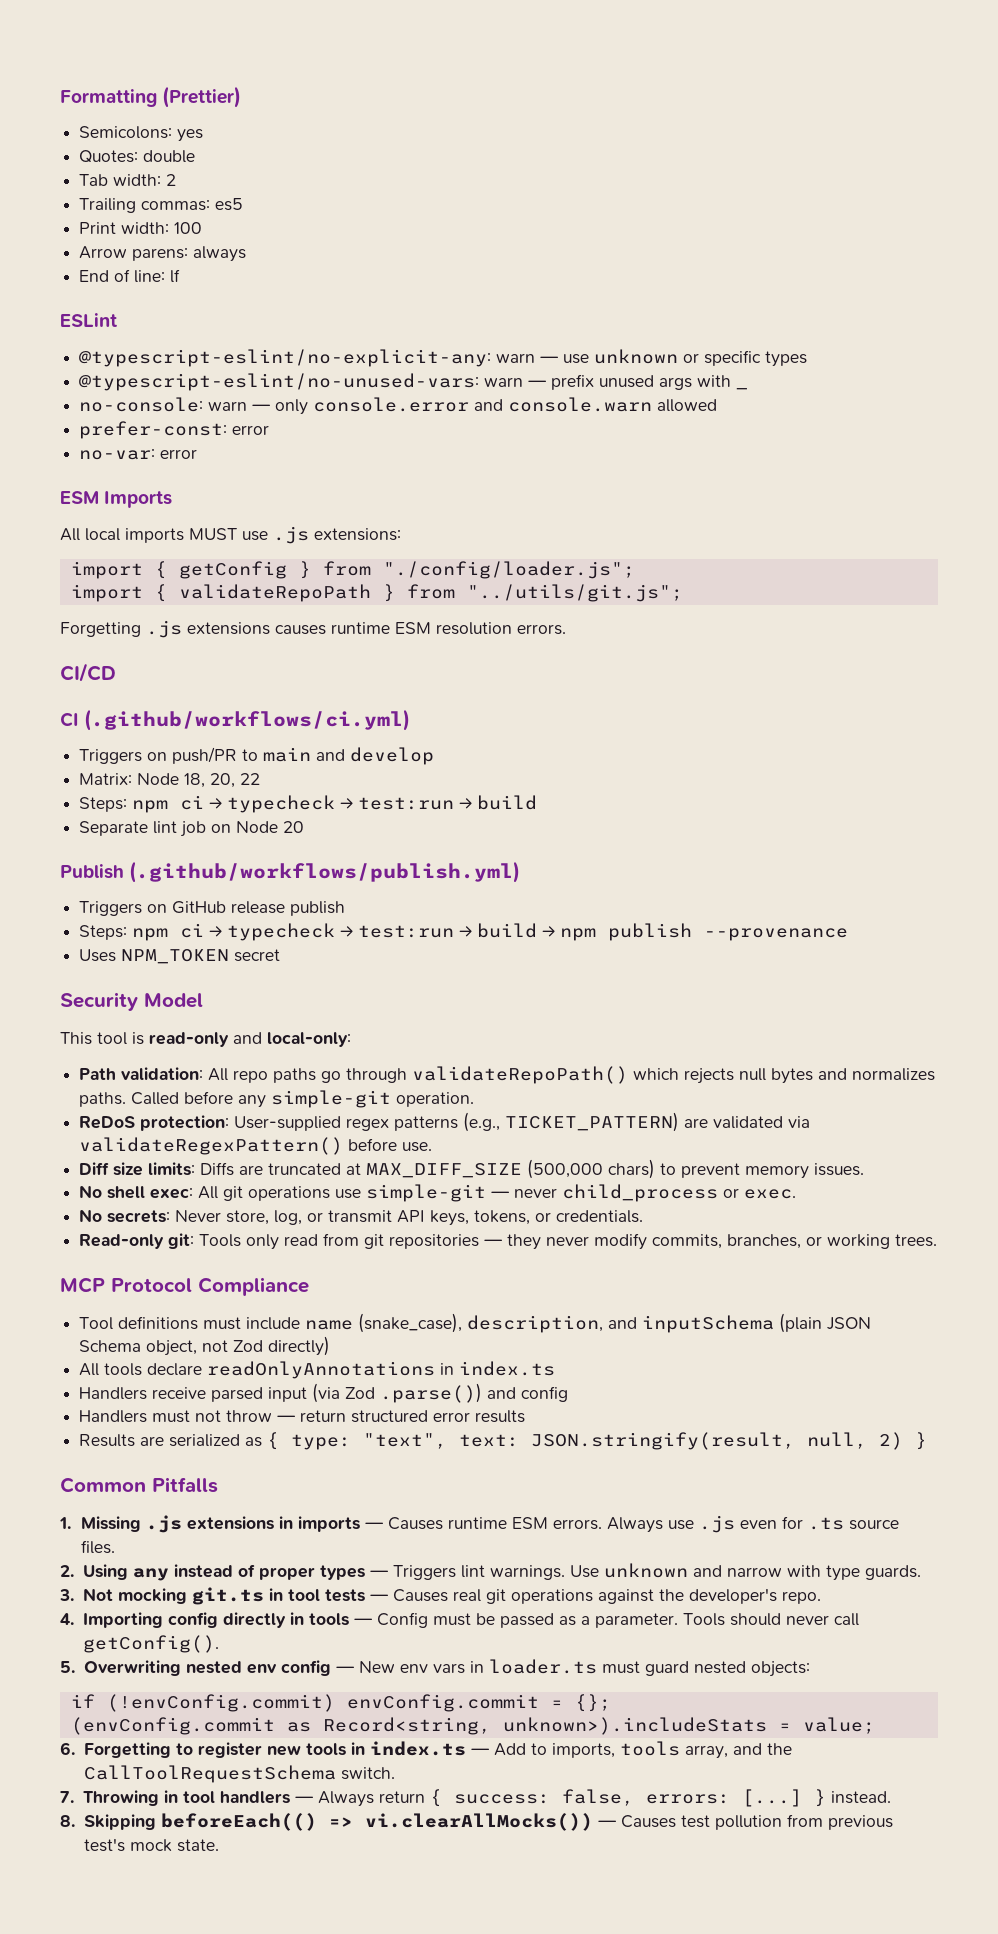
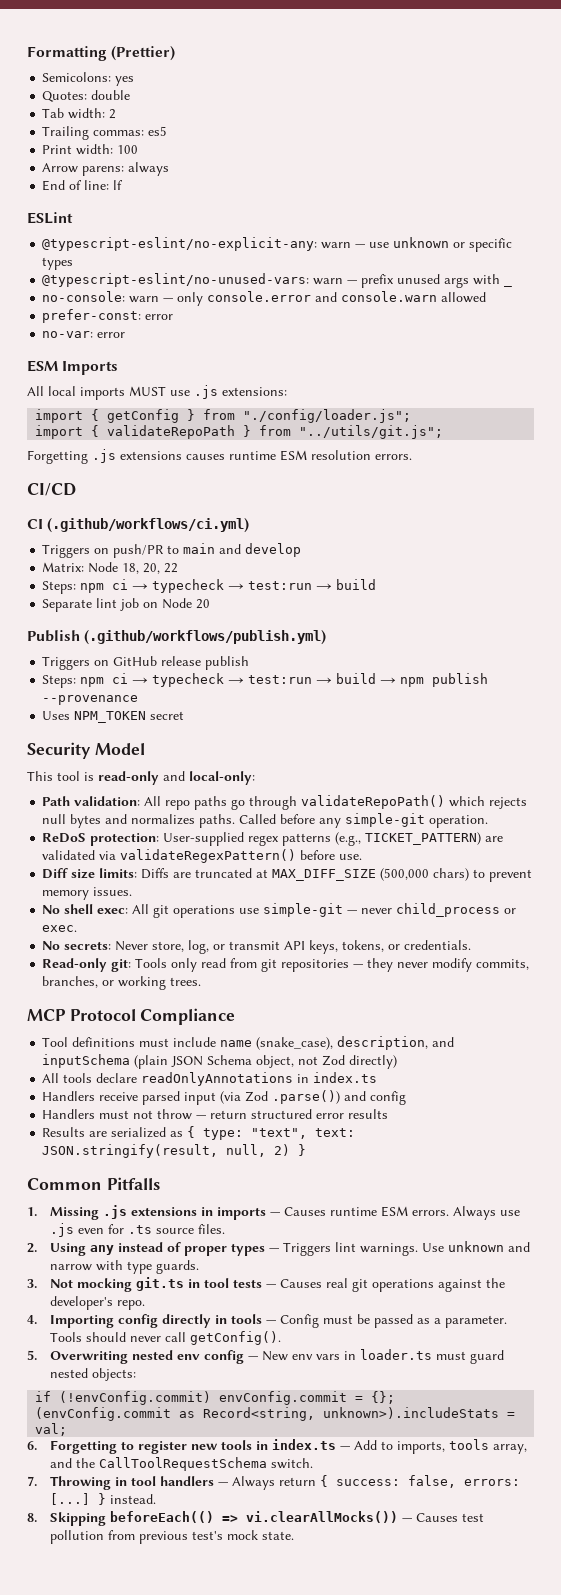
[802,1717,875,1734] value; -> [35,1423,68,1436] val;

